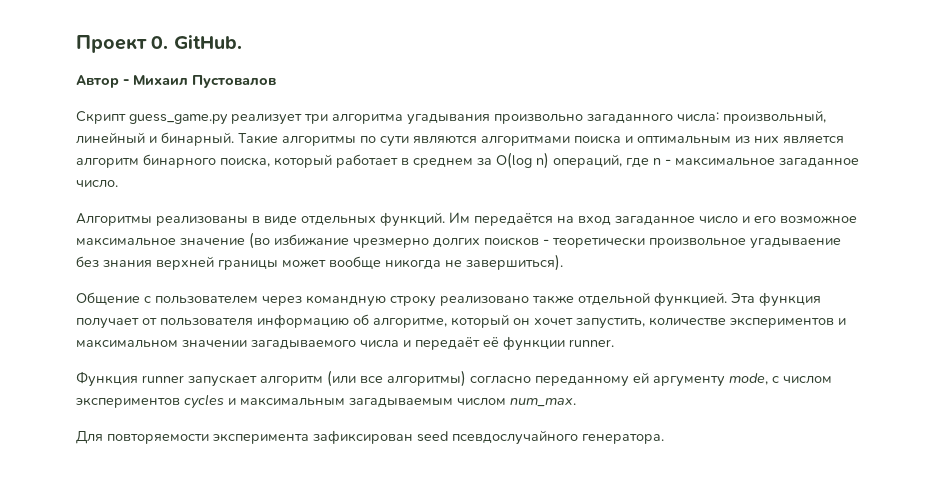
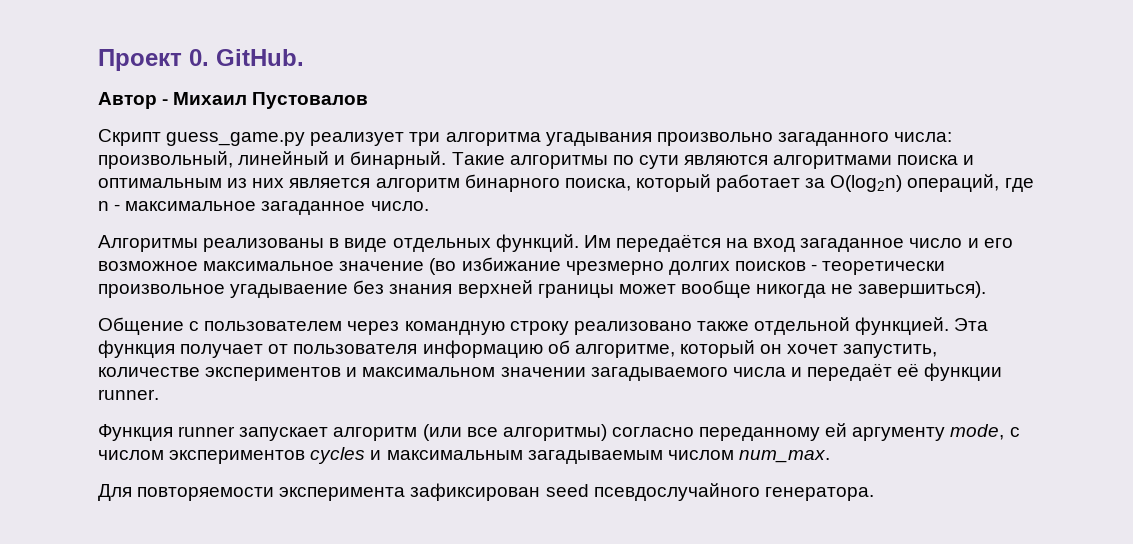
[401,152,549,169] в среднем за О(log n) -> [805,175,903,192] за О(log2n)

